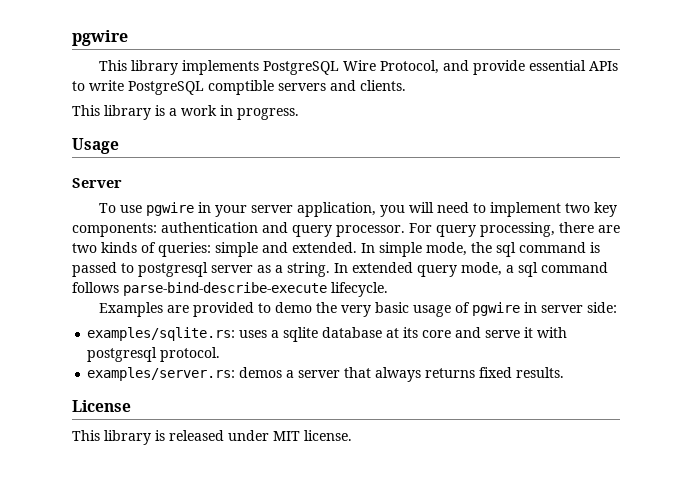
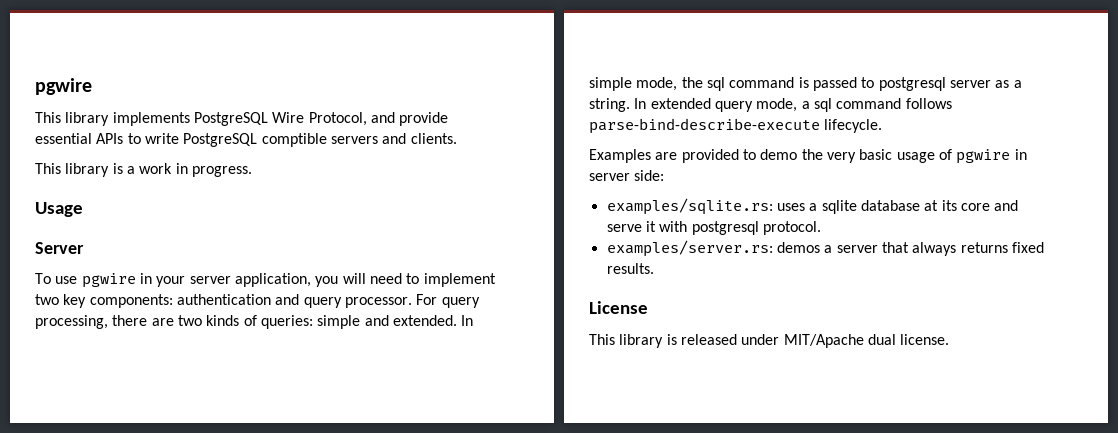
[273,431,300,441] MIT -> [783,334,896,348] MIT/Apache dual

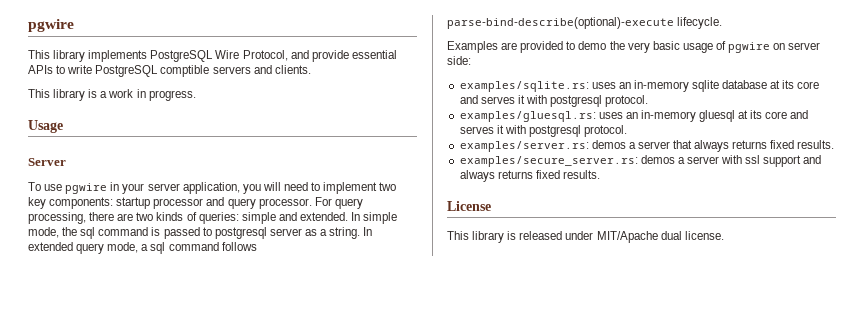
[176,294,271,305] authentication -> [116,197,204,209] startup processor
[589,118,820,134] parse-bind-describe-execute -> [447,17,674,29] parse-bind-describe(optional)-execute
[1014,149,1027,160] in -> [773,43,786,50] on
[809,203,818,211] a -> [618,80,689,92] an in-memory
[606,224,642,232] serve -> [480,95,649,107] [459,110,809,122] [459,126,494,134] serves it with postgresql protocol. // examples/gluesql.rs: uses an in-memory gluesql at its core and serves
(654, 268) none -> [459,155,822,167] [459,170,600,182] // examples/secure_server.rs: demos a server with ssl support and always returns fixed results.

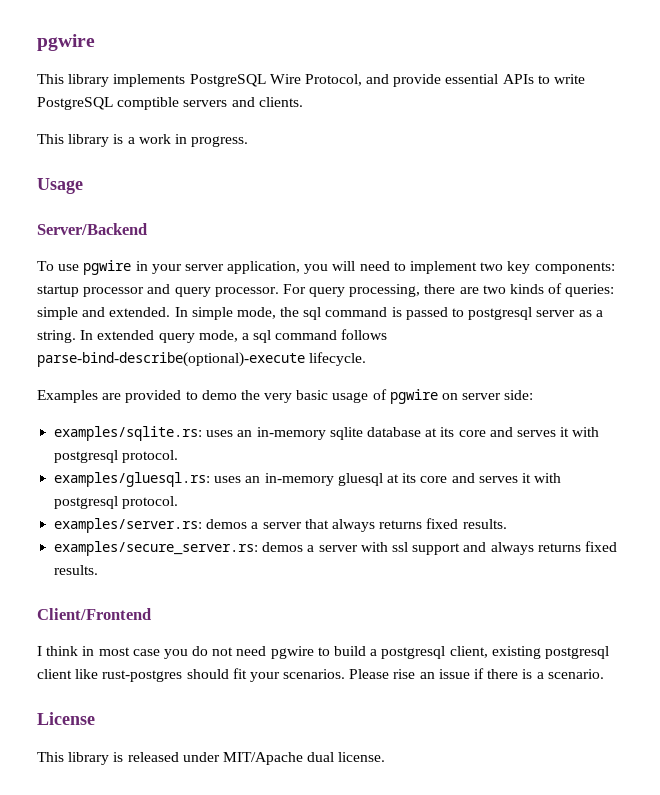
[28,158,66,166] Server -> [37,223,147,235] Server/Backend
(600, 174) none -> [37,608,151,620] [37,646,609,659] [37,668,604,682] // Client/Frontend // I think in most case you do not need pgwire to build a postgresql client, existing postgresql client like rust-postgres should fit your scenarios. Please rise an issue if there is a scenario.

